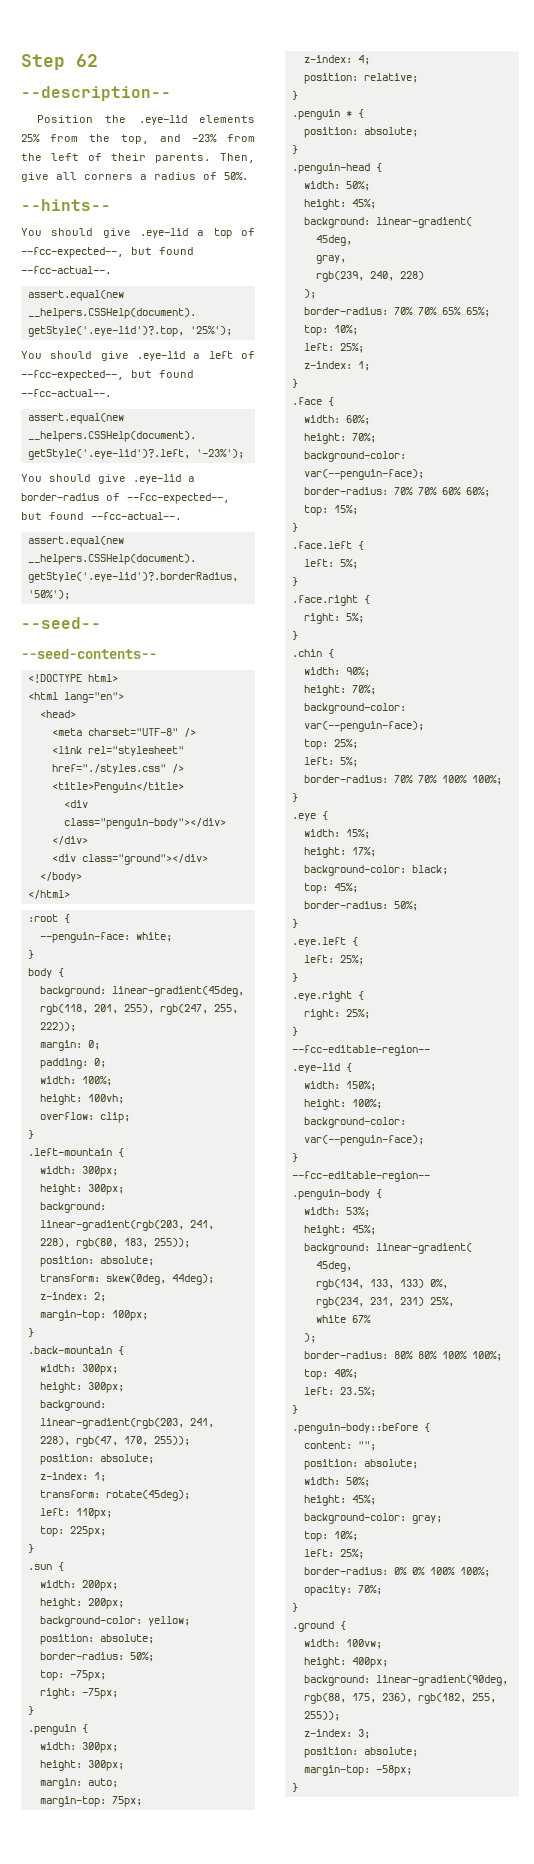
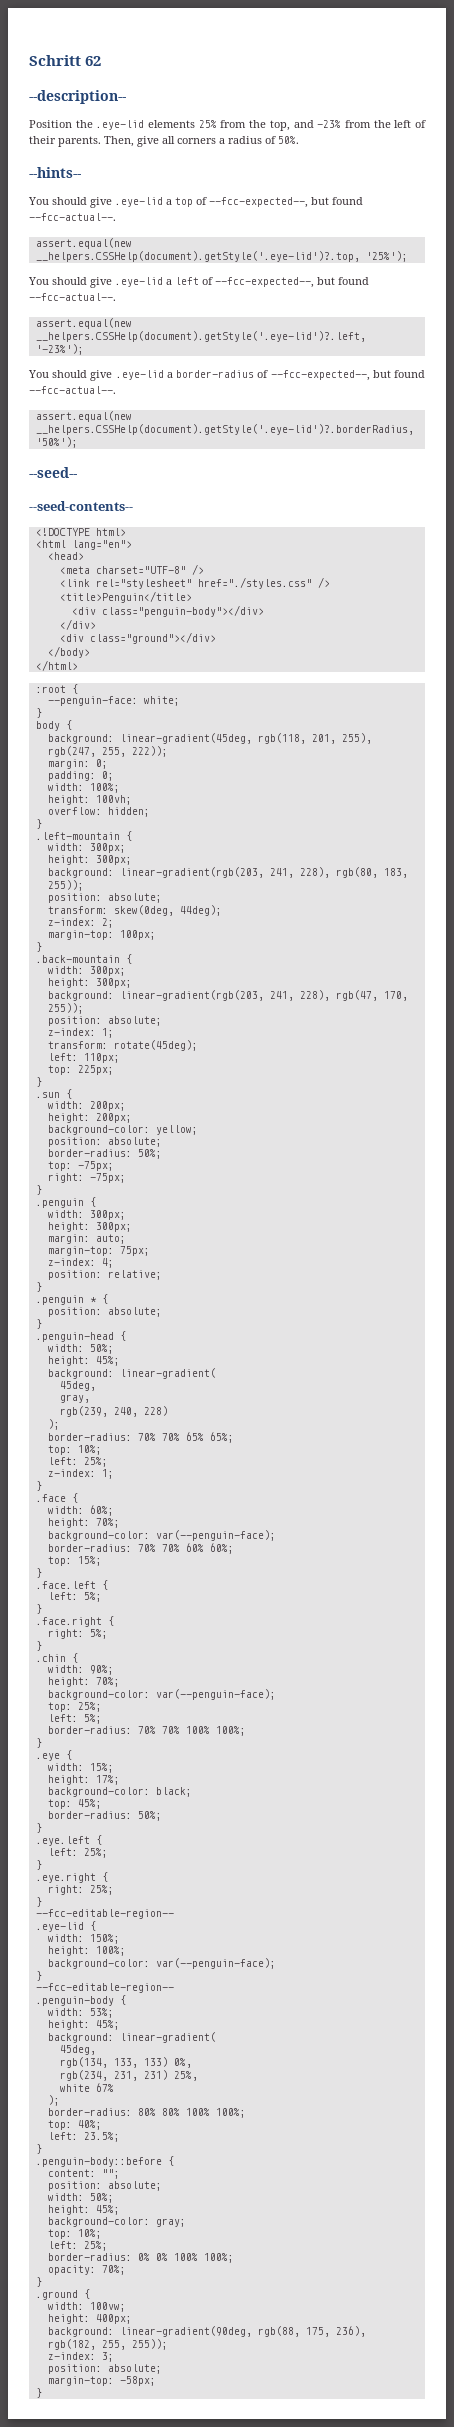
[21,54,65,70] Step -> [29,55,81,66] Schritt
[99,1112,130,1123] clip; -> [107,807,150,817] hidden;

